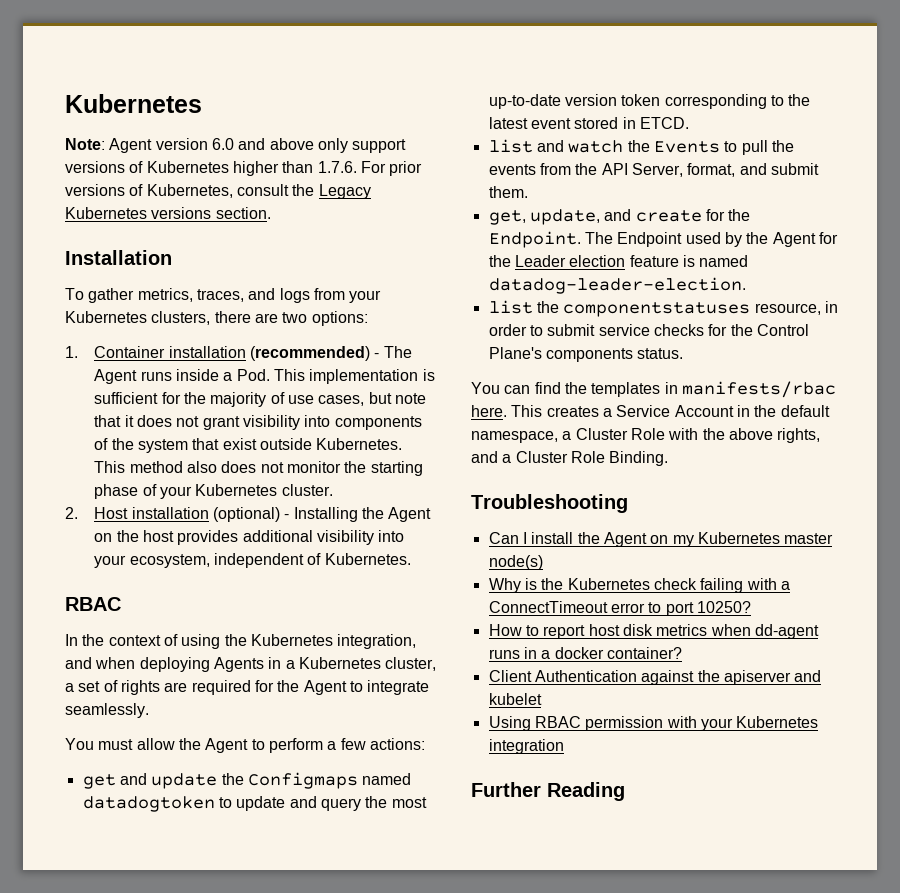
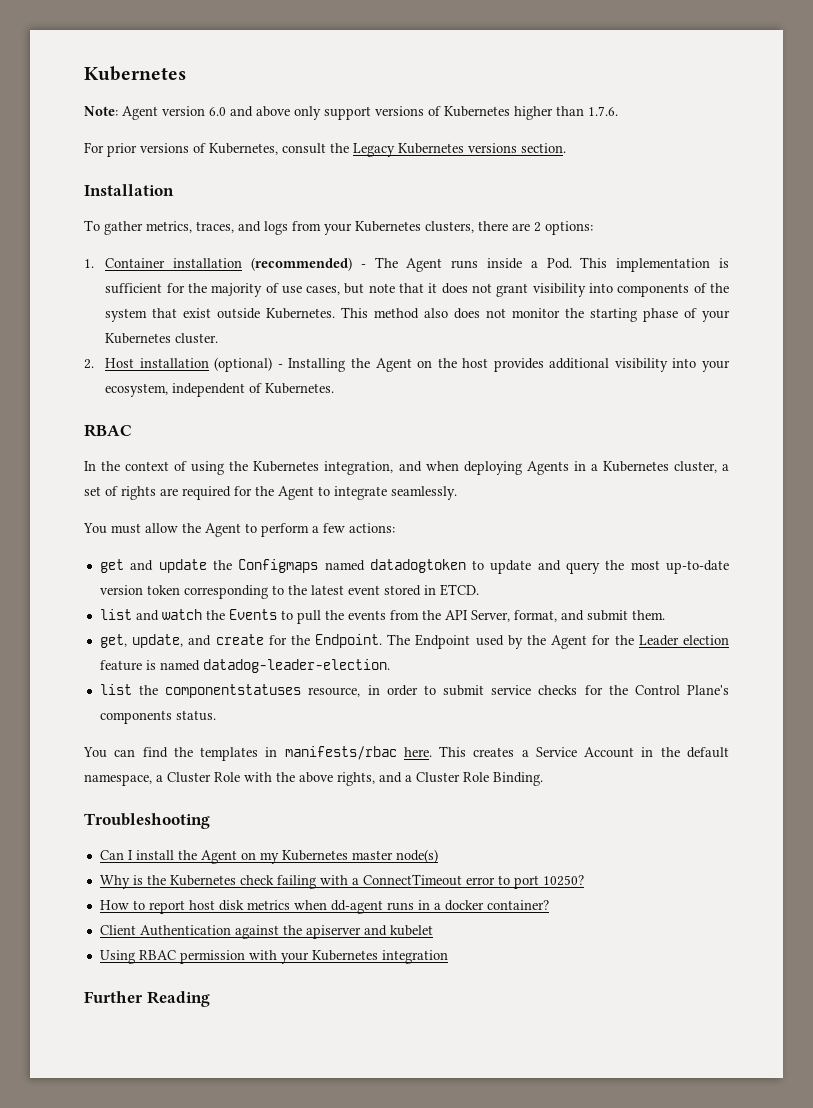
(357, 167) none -> (618, 111) //
[282,312,308,323] two -> [534,222,541,232] 2

